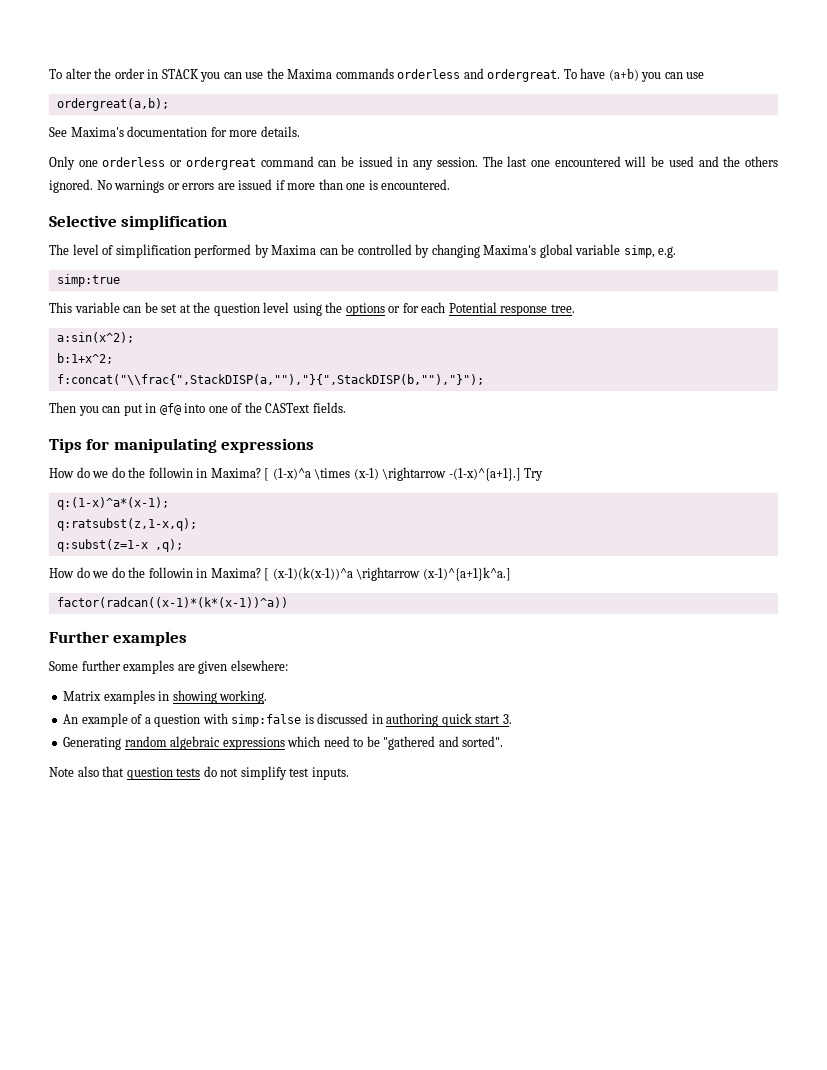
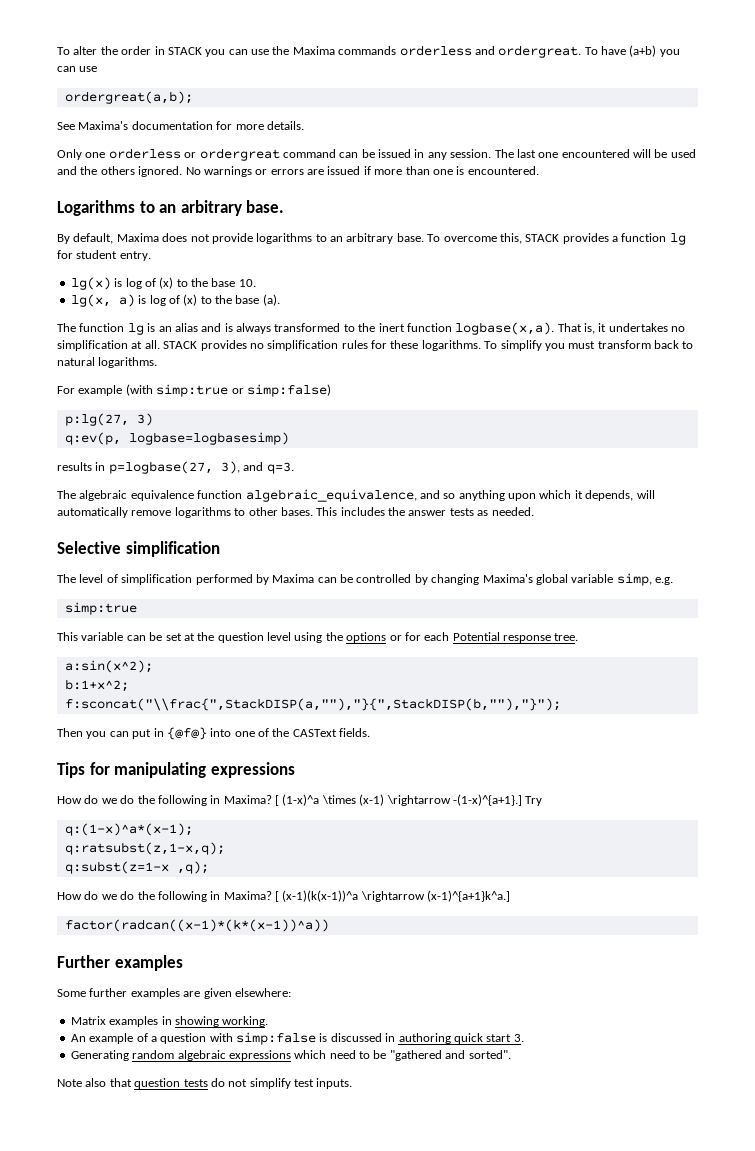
(451, 184) none -> [57,200,285,216] [57,233,686,245] [57,250,151,261] [70,277,256,290] [70,294,280,307] [57,322,686,335] [57,340,694,351] [57,357,158,368] [57,384,331,397] [64,413,153,426] [64,432,289,445] [57,461,294,474] [57,489,655,502] [57,507,534,518] // Logarithms to an arbitrary base. // By default, Maxima does not provide logarithms to an arbitrary base. To overcome this, STACK provides a function lg for student entry. // lg(x) is log of (x) to the base 10. // lg(x, a) is log of (x) to the base (a). // The function lg is an alias and is always transformed to the inert function logbase(x,a). That is, it undertakes no simplification at all. STACK provides no simplification rules for these logarithms. To simplify you must transform back to natural logarithms. // For example (with simp:true or simp:false) // p:lg(27, 3) // q:ev(p, logbase=logbasesimp) // results in p=logbase(27, 3), and q=3. // The algebraic equivalence function algebraic_equivalence, and so anything upon which it depends, will automatically remove logarithms to other bases. This includes the answer tests as needed.
[56,374,484,385] f:concat("\\frac{",StackDISP(a,""),"}{",StackDISP(b,""),"}"); -> [64,698,561,711] f:sconcat("\\frac{",StackDISP(a,""),"}{",StackDISP(b,""),"}");
[159,403,181,415] @f@ -> [166,727,207,740] {@f@}
[148,467,193,478] followin -> [157,795,207,806] following
[148,567,193,578] followin -> [157,891,207,902] following

